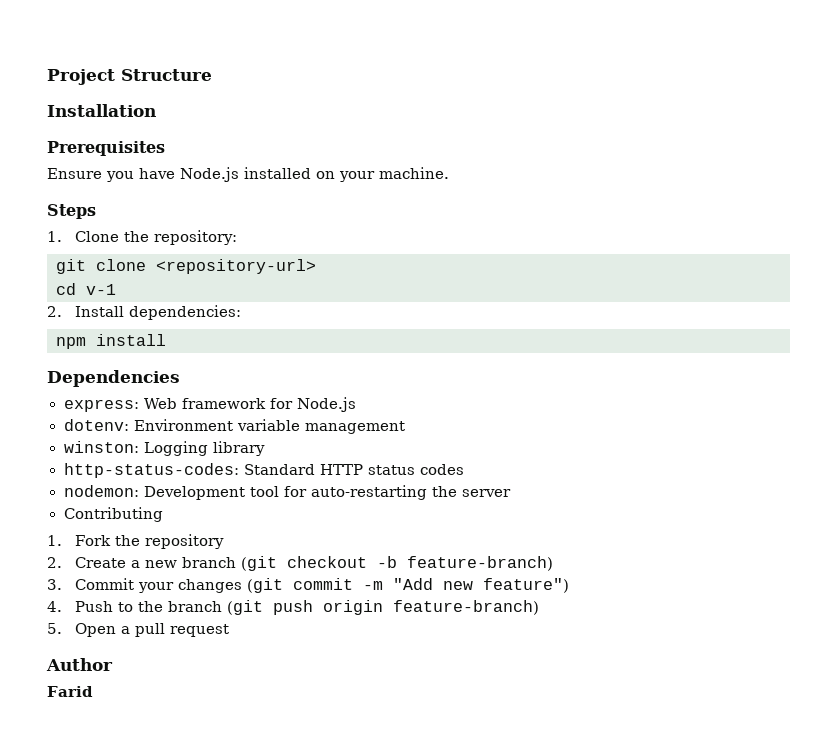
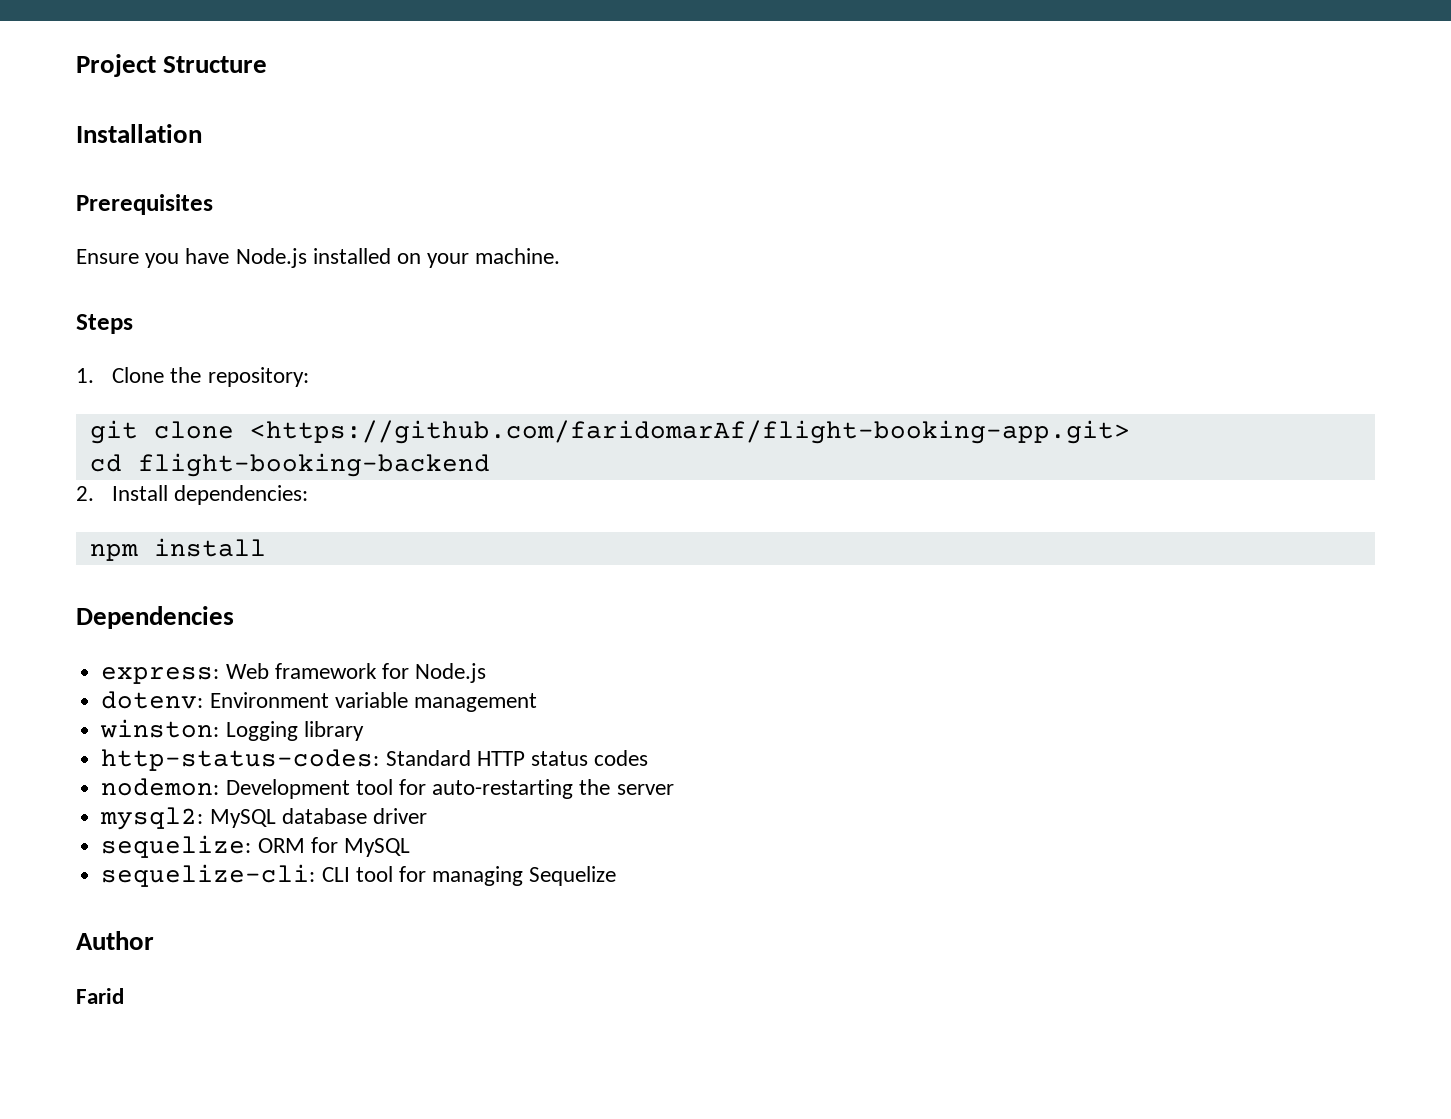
[156,259,316,274] <repository-url> -> [249,420,1130,444] <https://github.com/faridomarAf/flight-booking-app.git>
[86,284,116,295] v-1 -> [137,453,490,477] flight-booking-backend
[63,507,163,522] [47,534,225,549] [47,556,554,571] [47,578,570,593] [47,600,540,615] [47,623,230,637] Contributing // 1. Fork the repository // 2. Create a new branch (git checkout -b feature-branch) // 3. Commit your changes (git commit -m "Add new feature") // 4. Push to the branch (git push origin feature-branch) // 5. Open a pull request -> [100,807,427,830] [101,835,410,858] [101,864,617,887] mysql2: MySQL database driver // sequelize: ORM for MySQL // sequelize-cli: CLI tool for managing Sequelize

